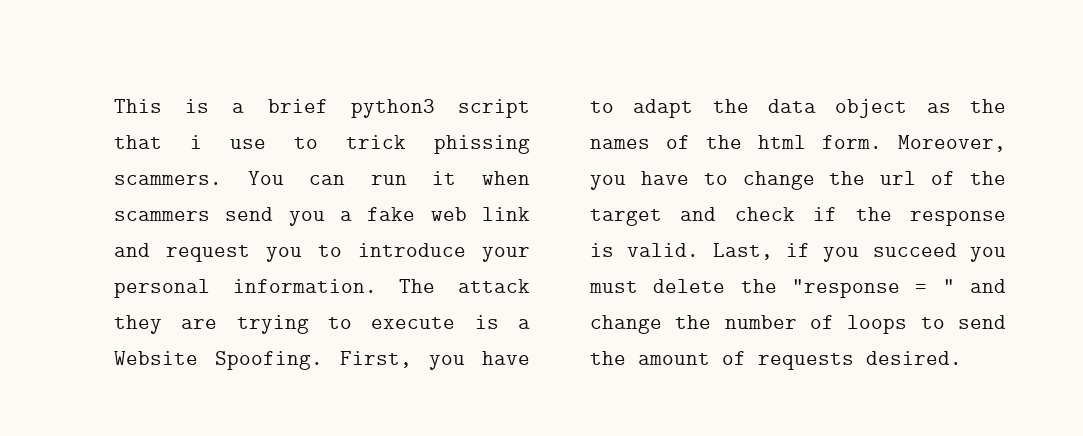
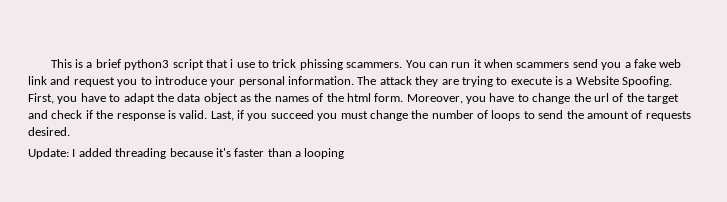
[653,279,1006,298] delete the "response = " and -> (368, 115) none
(962, 358) none -> [28,148,345,159] // Update: I added threading because it's faster than a looping

